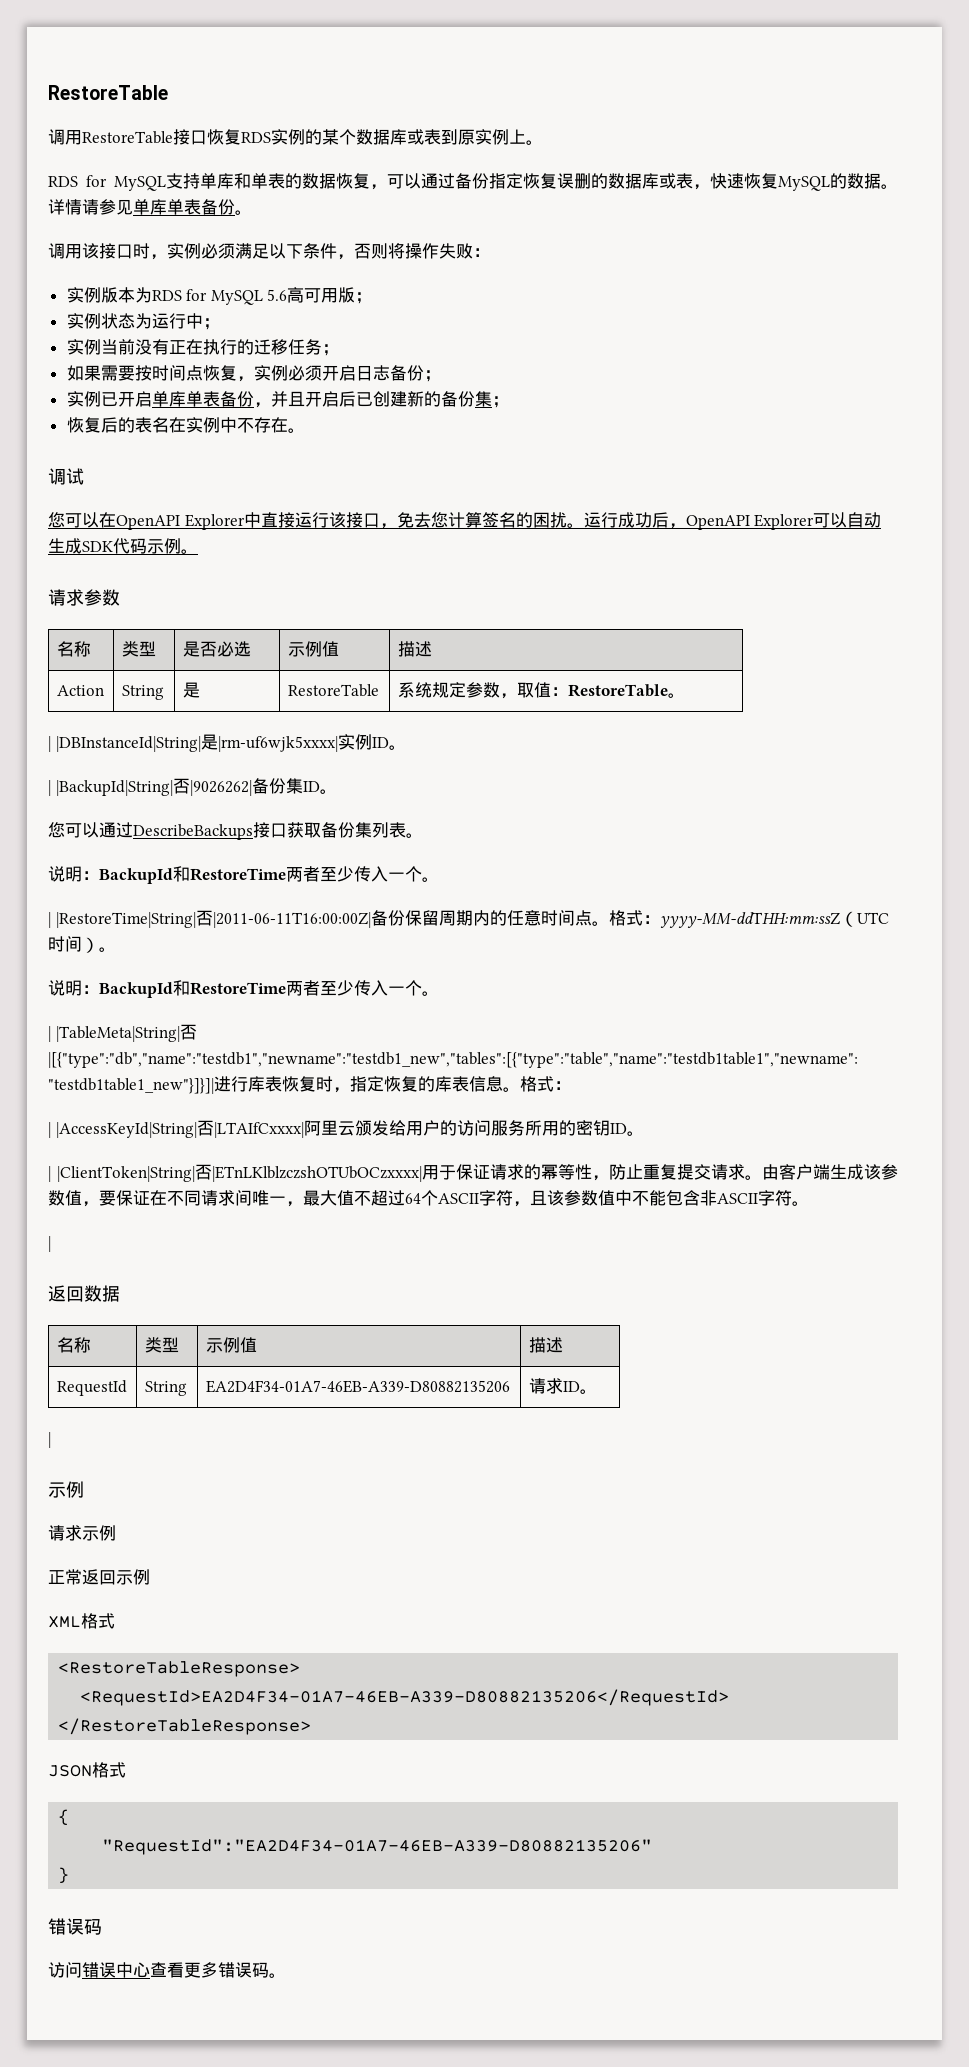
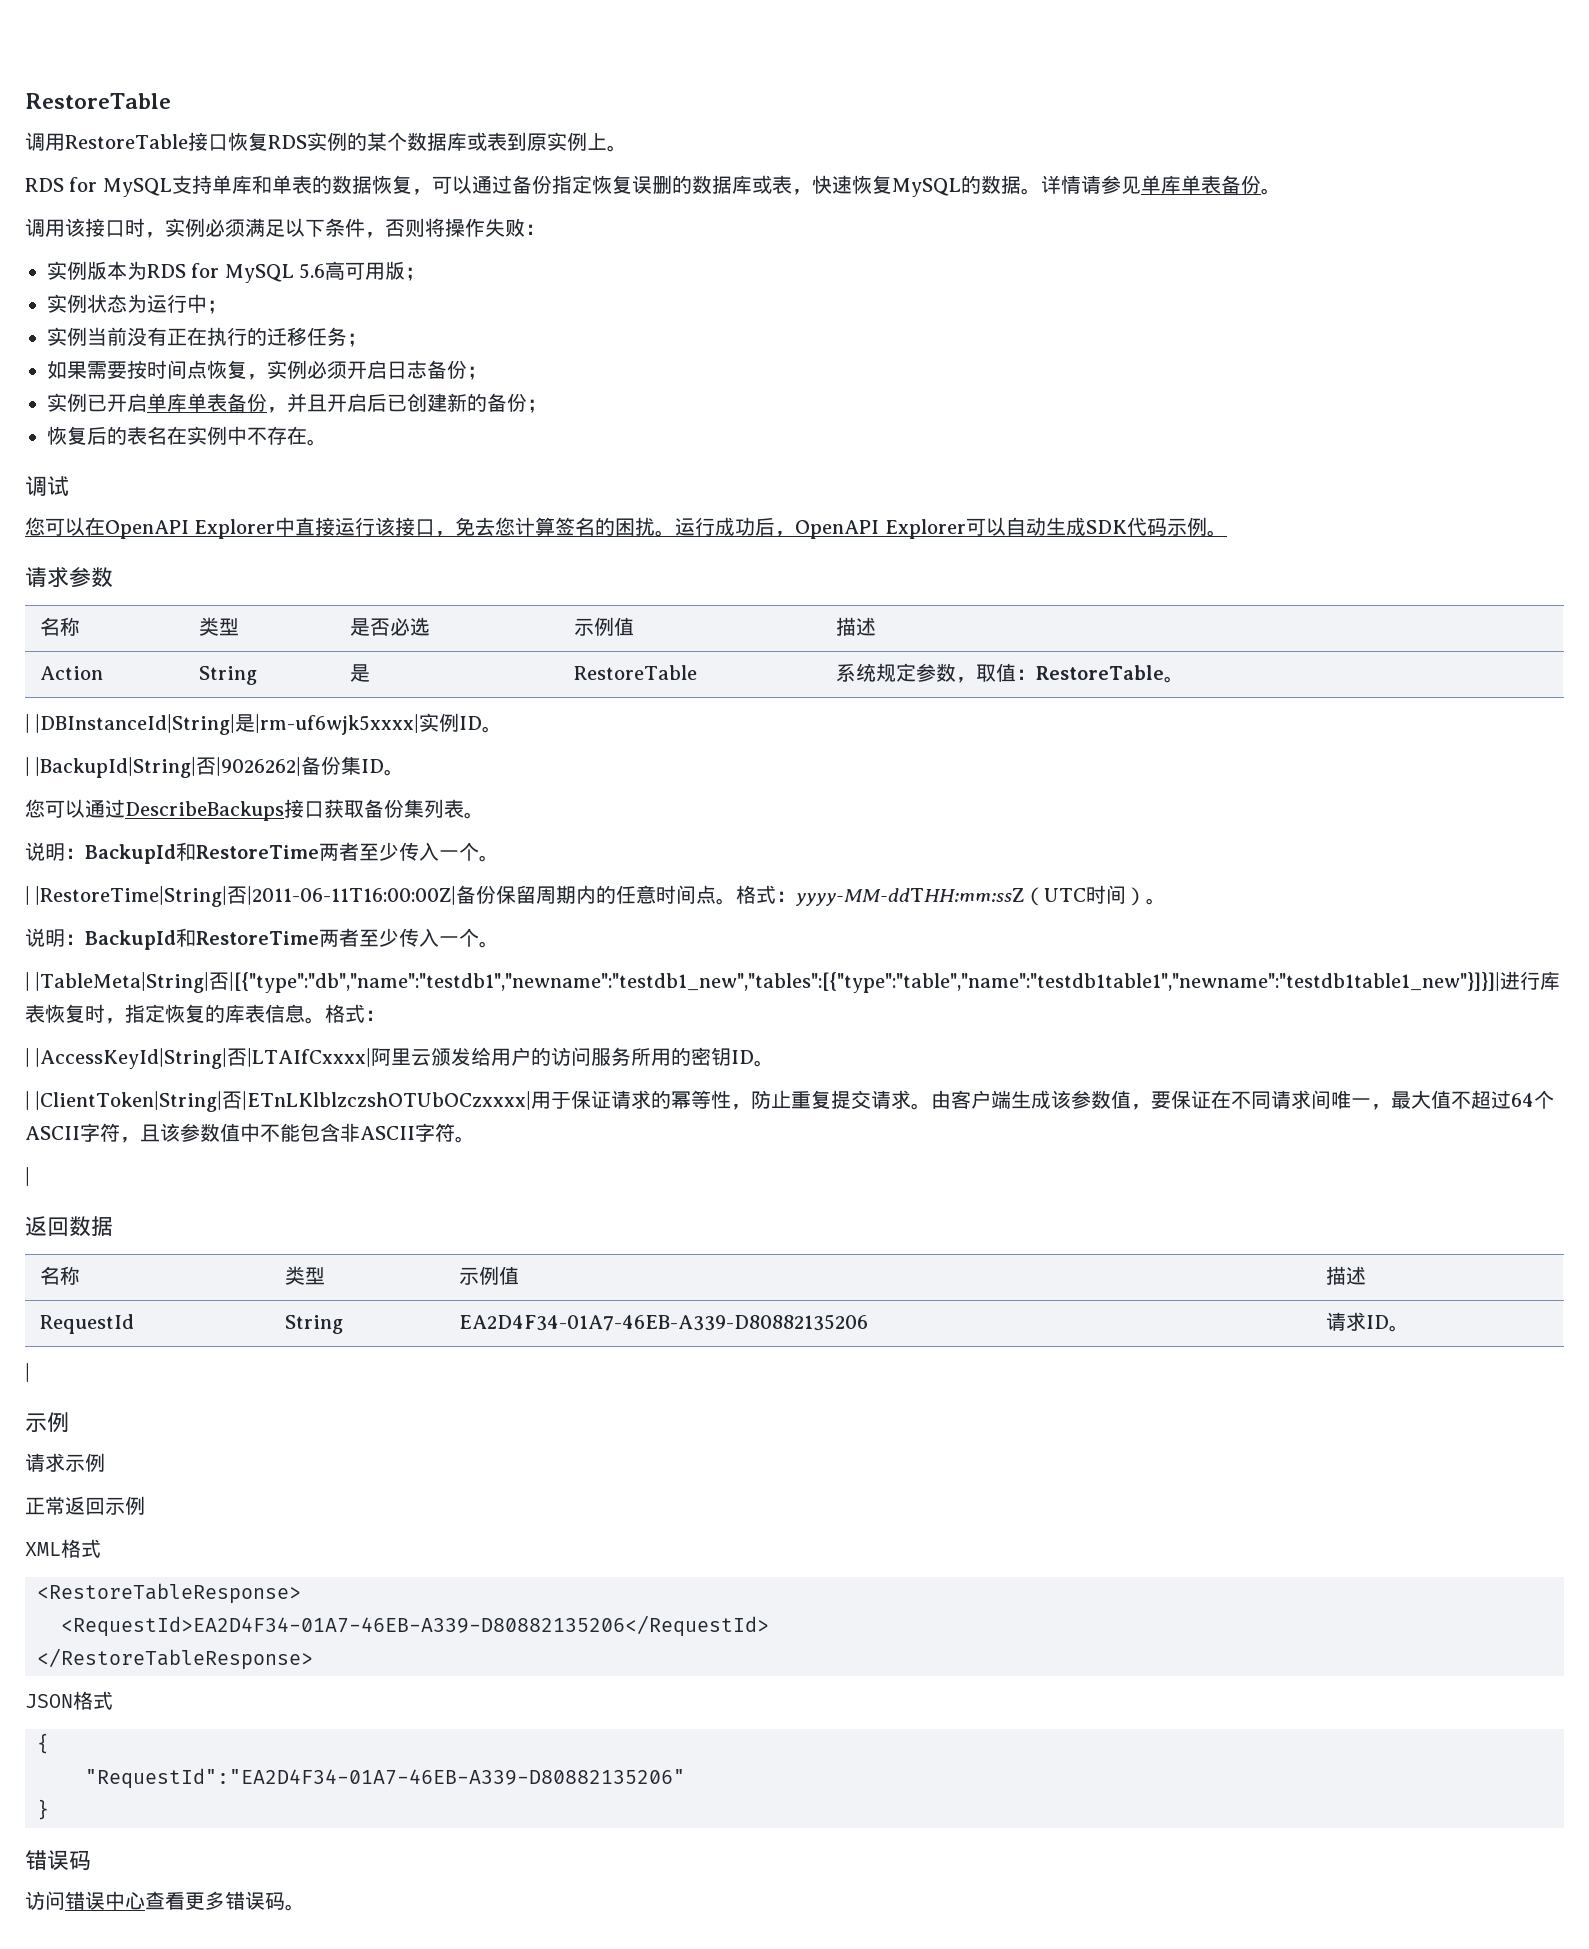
[474,391,492,407] 集 -> (527, 402) none

